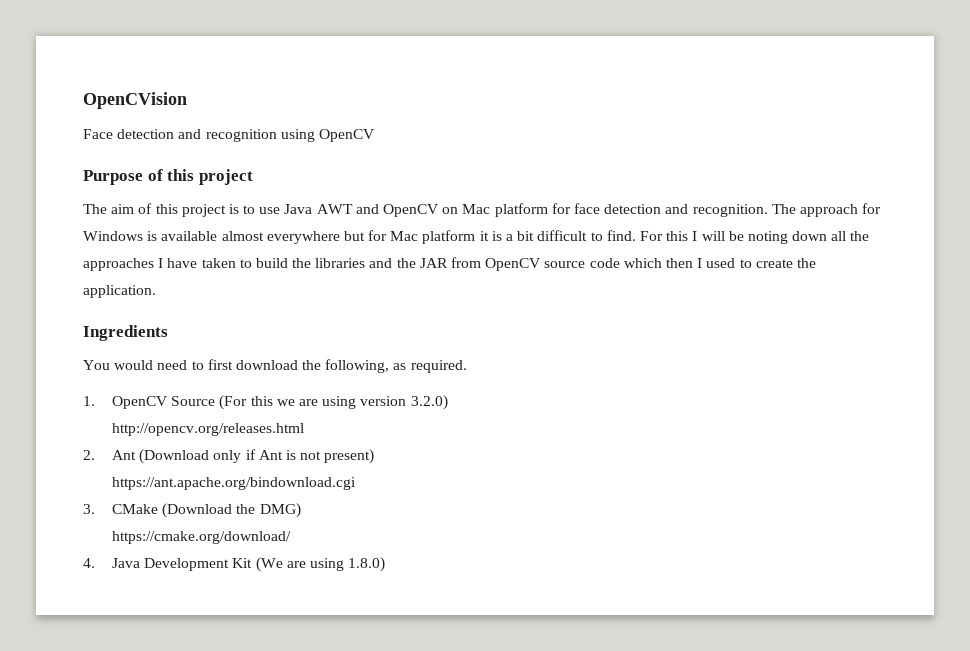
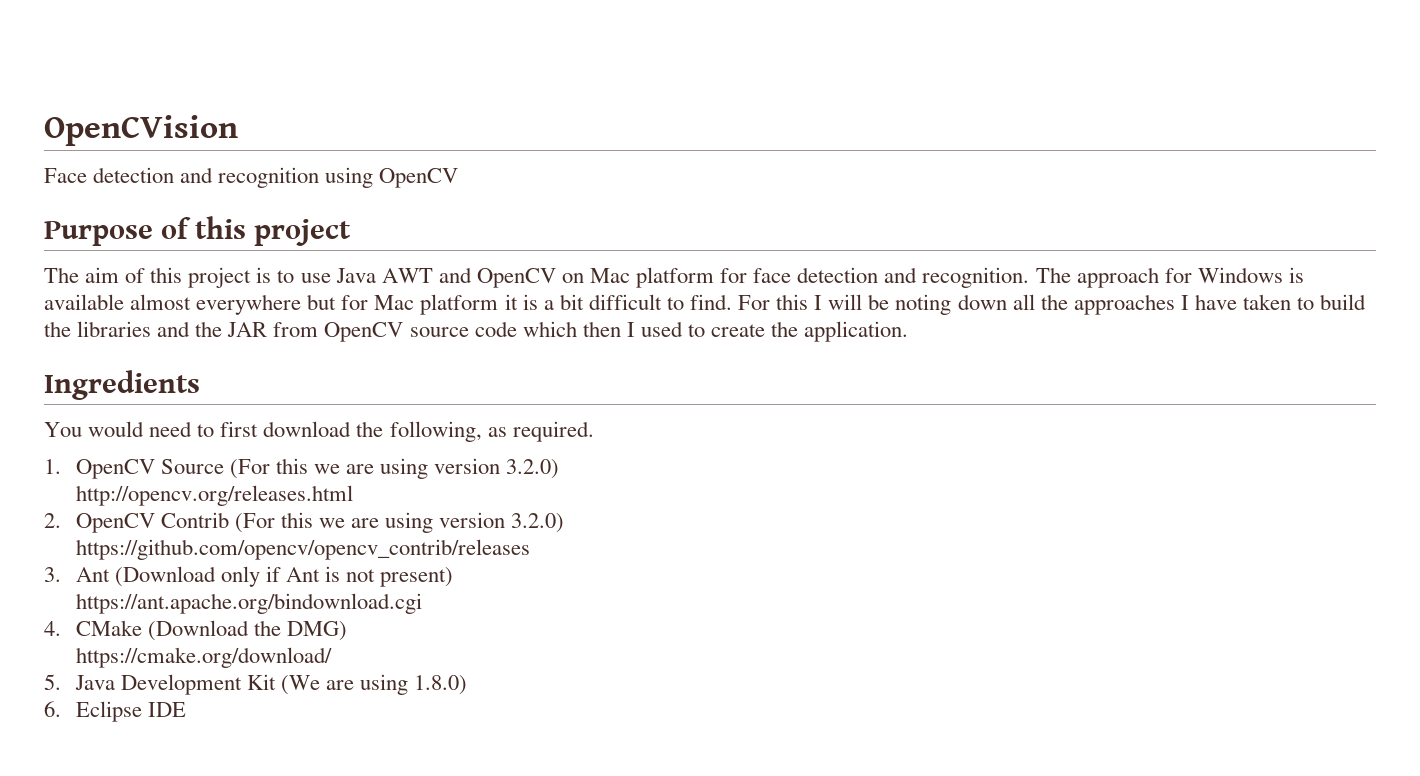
(95, 455) none -> [75,512,565,533] [75,539,530,560] [44,567,61,582] OpenCV Contrib (For this we are using version 3.2.0) // https://github.com/opencv/opencv_contrib/releases // 3.
[83,504,95,514] 3. -> [44,621,61,636] 4.
[83,558,95,568] 4. -> [44,674,61,690] 5.
(386, 564) none -> [44,701,186,722] // 6. Eclipse IDE

